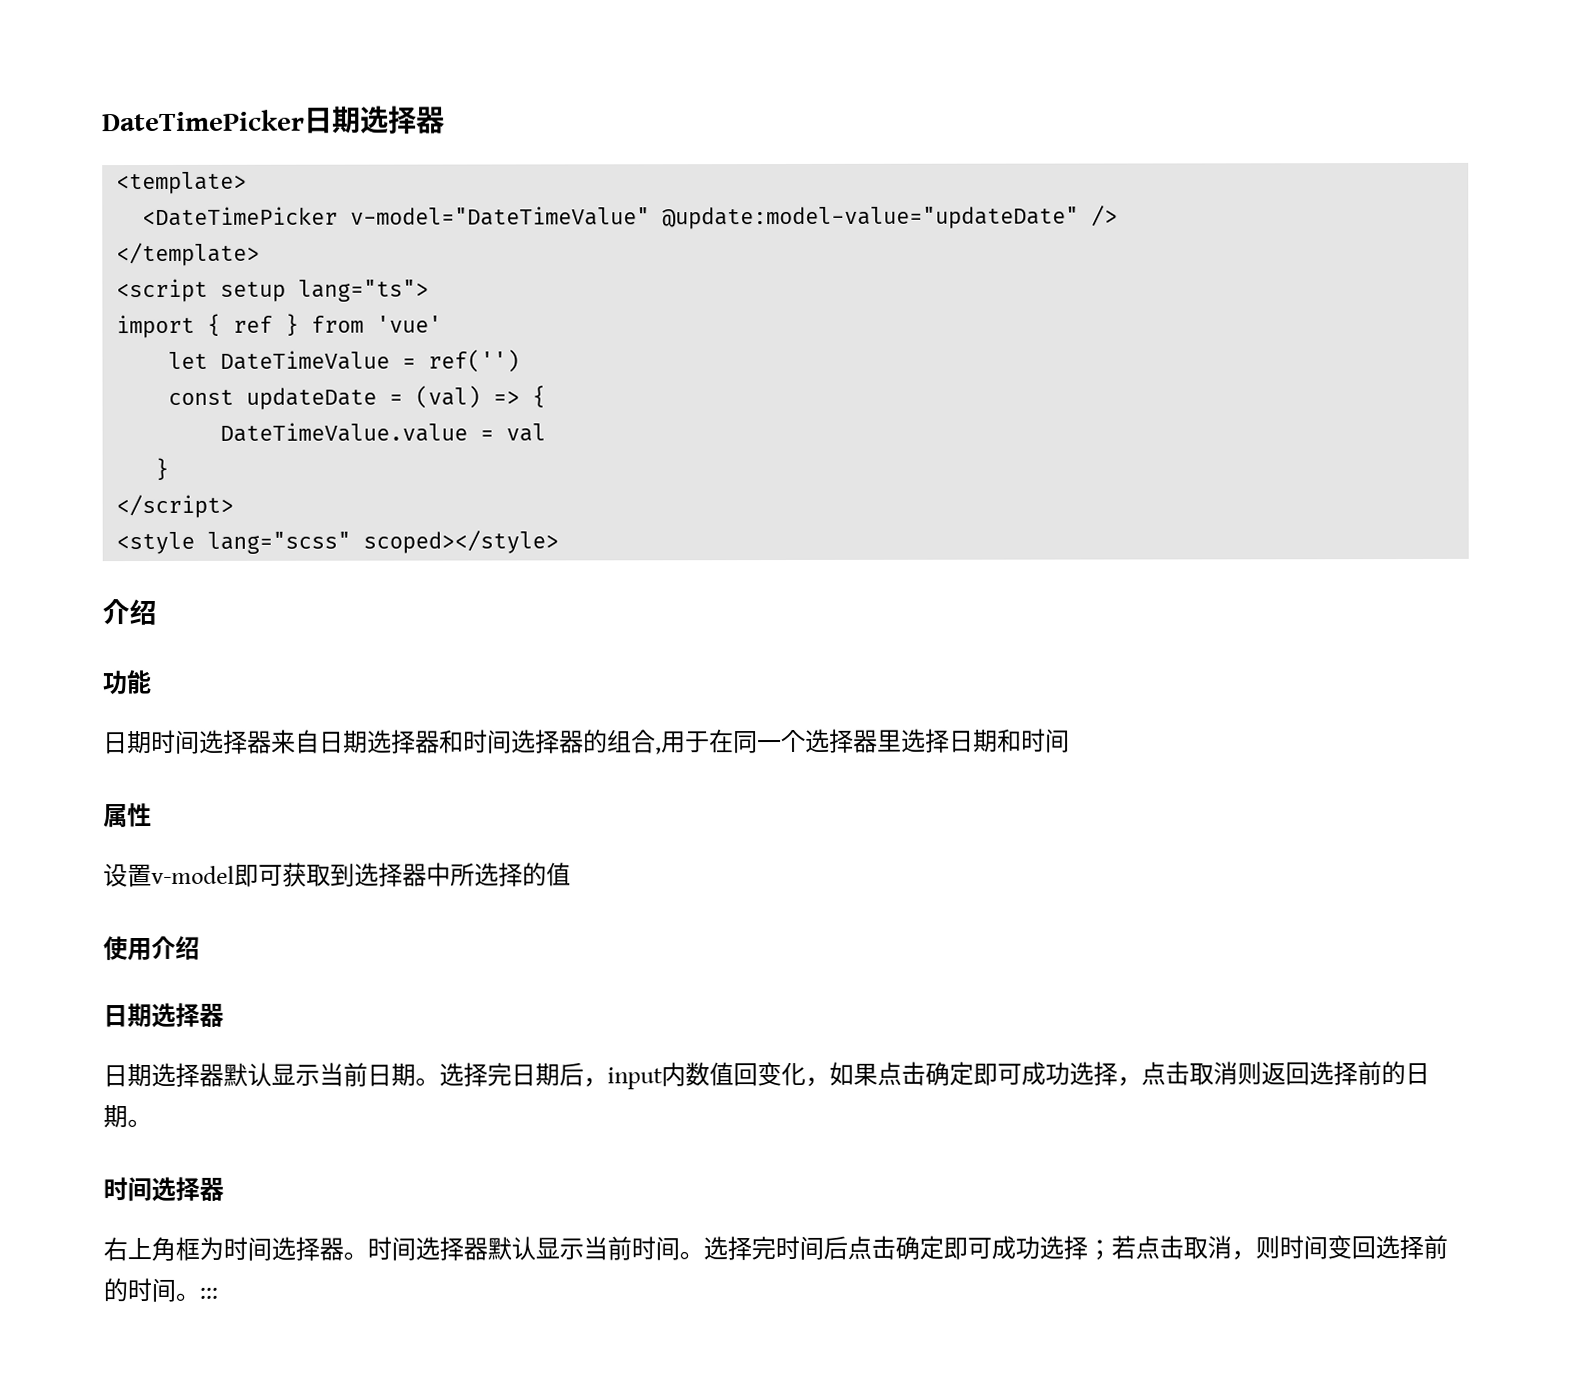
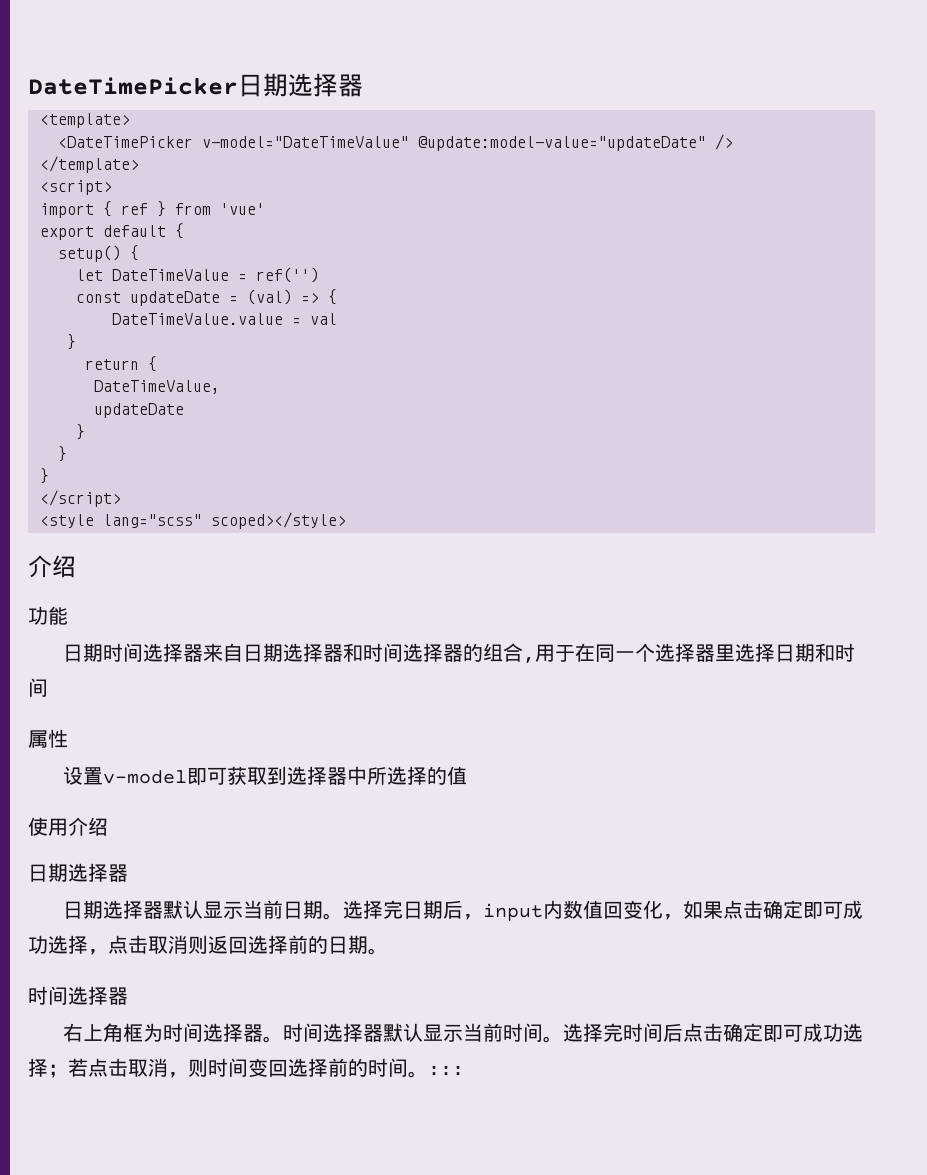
[116,278,430,303] <script setup lang="ts"> -> [40,180,112,195] <script>
(443, 324) none -> [40,223,184,240] [58,245,139,262] // export default { // setup() {
(170, 468) none -> [85,356,157,372] [94,380,220,394] [94,403,184,418] [76,424,85,440] [58,446,67,462] [40,468,49,484] // return { // DateTimeValue, // updateDate // } // } // }

